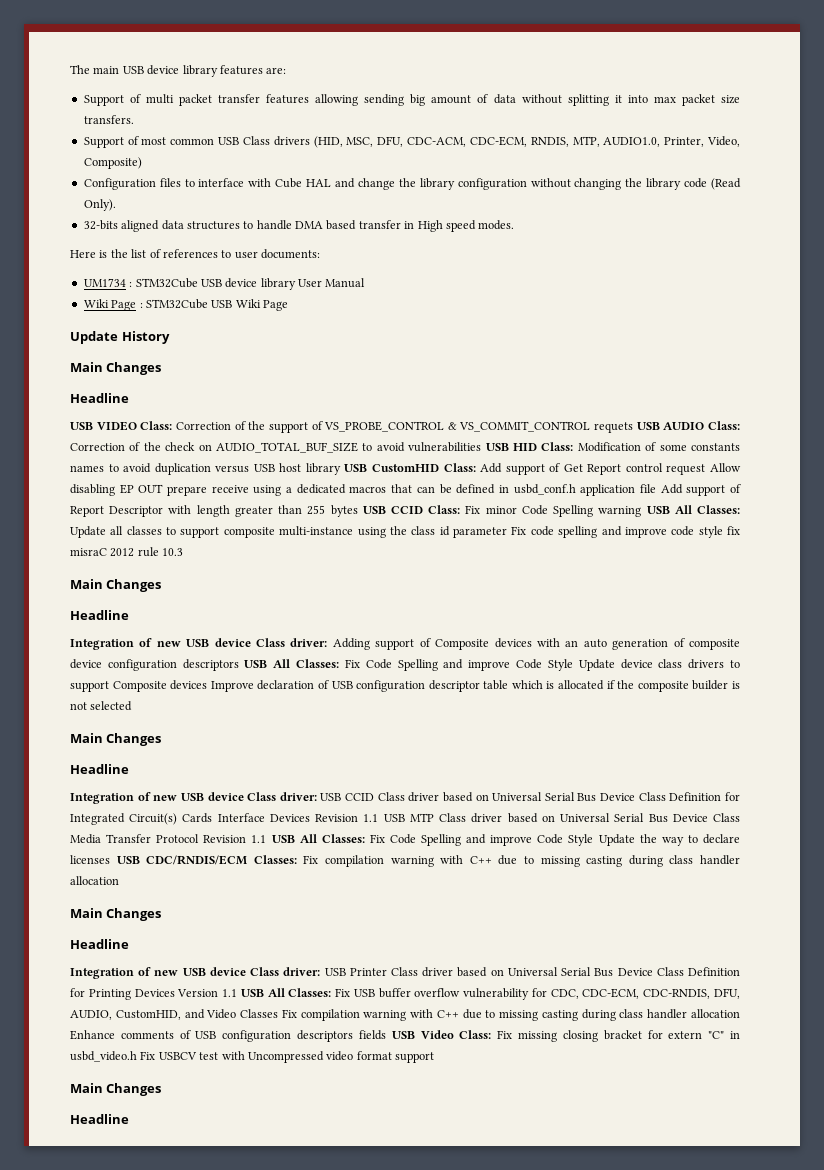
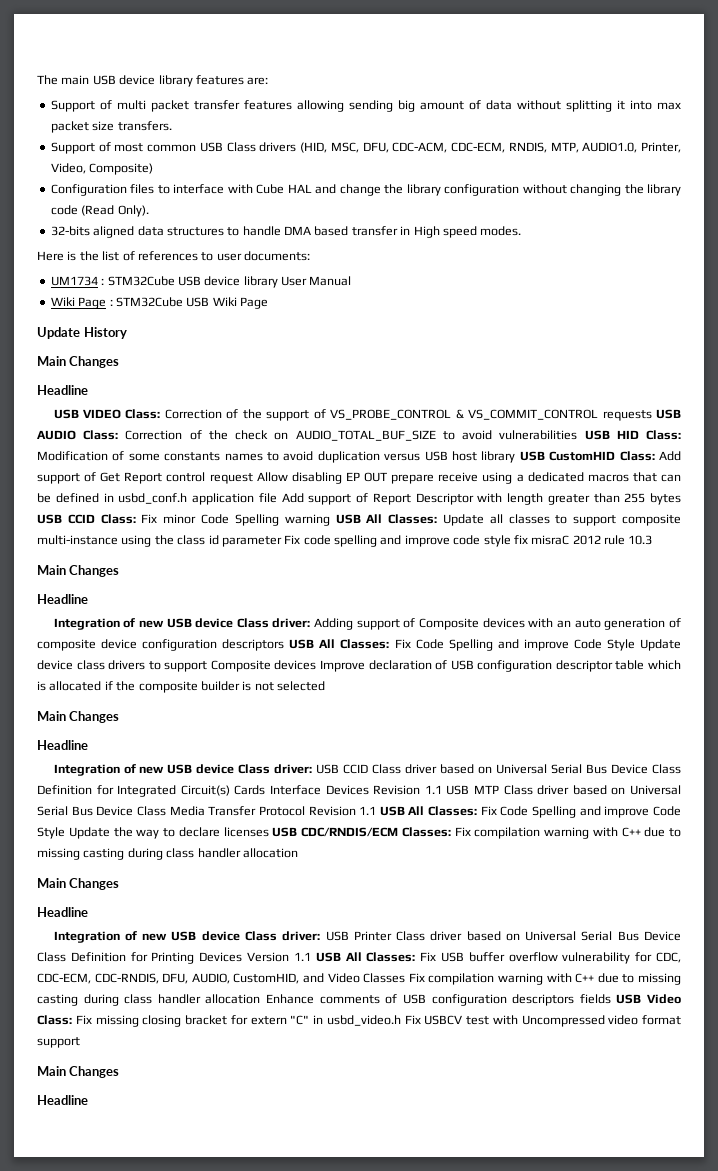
[594,422,634,433] requets -> [602,410,652,421] requests

